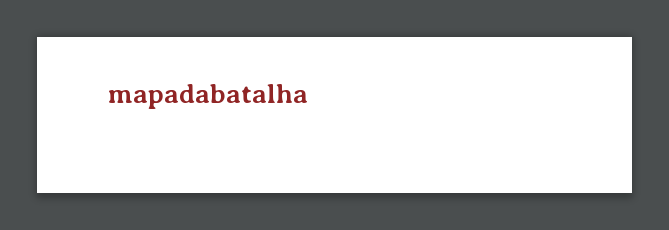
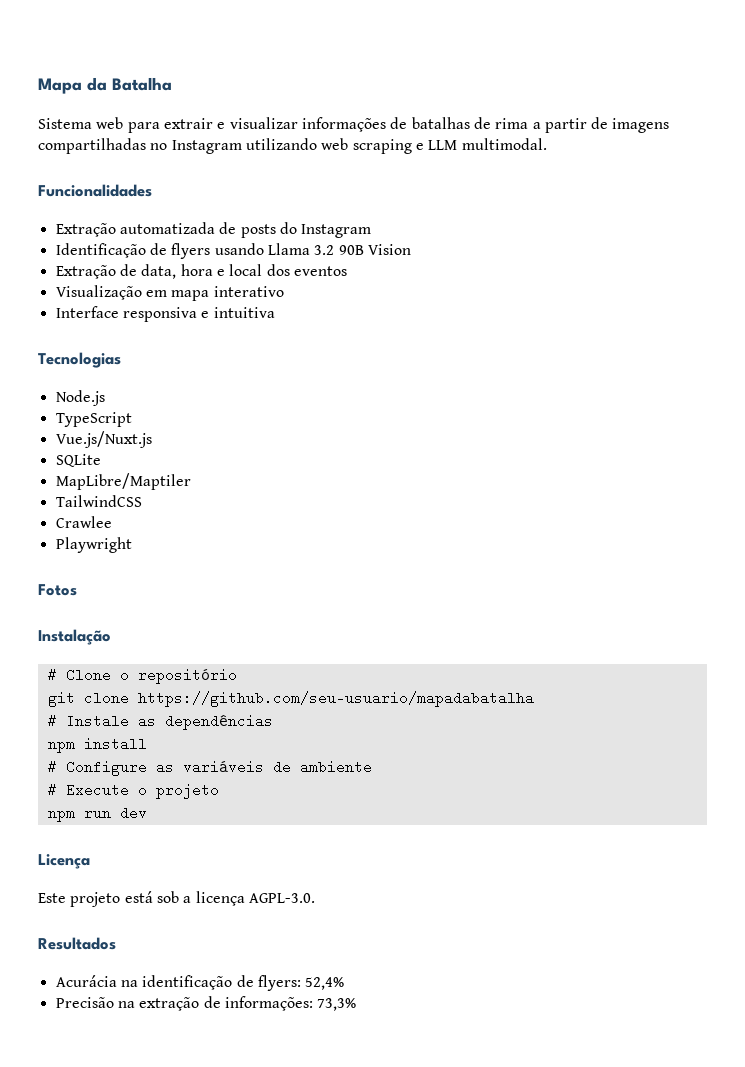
[108,84,308,109] mapadabatalha -> [38,77,172,94] [38,117,670,133] [38,138,547,154] [38,184,152,197] [55,222,372,238] [55,243,411,259] [55,264,347,279] [55,285,284,301] [55,306,275,322] [38,352,121,368] [55,390,105,406] [55,412,132,427] [55,431,152,448] [55,454,101,467] [55,473,191,490] [55,495,142,507] [55,516,112,528] [55,537,132,553] [38,584,77,596] [38,629,111,645] [47,668,237,684] [47,691,534,707] [47,714,273,730] [47,737,147,753] [47,760,372,776] [47,783,219,799] [47,806,147,822] [38,854,90,869] [38,891,315,907] [38,937,116,950] [55,975,345,991] [55,996,357,1011] Mapa da Batalha // Sistema web para extrair e visualizar informações de batalhas de rima a partir de imagens compartilhadas no Instagram utilizando web scraping e LLM multimodal. // Funcionalidades // Extração automatizada de posts do Instagram // Identificação de flyers usando Llama 3.2 90B Vision // Extração de data, hora e local dos eventos // Visualização em mapa interativo // Interface responsiva e intuitiva // Tecnologias // Node.js // TypeScript // Vue.js/Nuxt.js // SQLite // MapLibre/Maptiler // TailwindCSS // Crawlee // Playwright // Fotos // Instalação // # Clone o repositório // git clone https://github.com/seu-usuario/mapadabatalha // # Instale as dependências // npm install // # Configure as variáveis de ambiente // # Execute o projeto // npm run dev // Licença // Este projeto está sob a licença AGPL-3.0. // Resultados // Acurácia na identificação de flyers: 52,4% // Precisão na extração de informações: 73,3%

